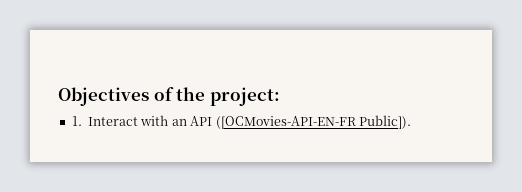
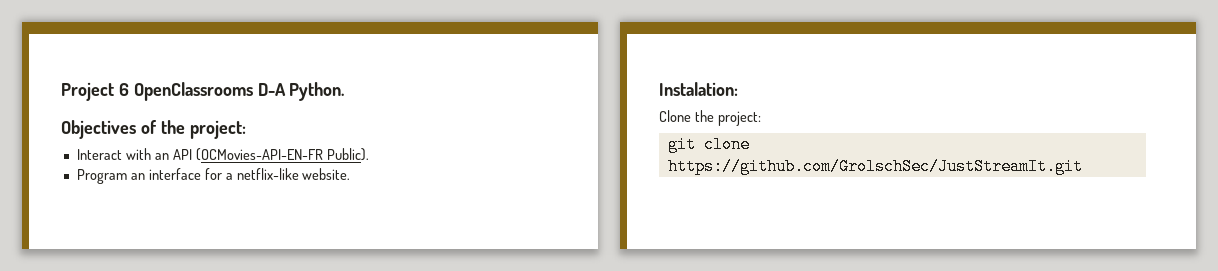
(58, 96) none -> [61,82,345,101] Project 6 OpenClassrooms D-A Python. //
[71,116,82,126] 1. -> (246, 129) none
[215,115,411,129] ([OCMovies-API-EN-FR Public]). -> [195,148,369,161] [76,168,351,184] [659,82,738,96] [659,110,761,126] [667,136,750,153] [667,158,1083,175] (OCMovies-API-EN-FR Public). // Program an interface for a netflix-like website. // Instalation: // Clone the project: // git clone https://github.com/GrolschSec/JustStreamIt.git

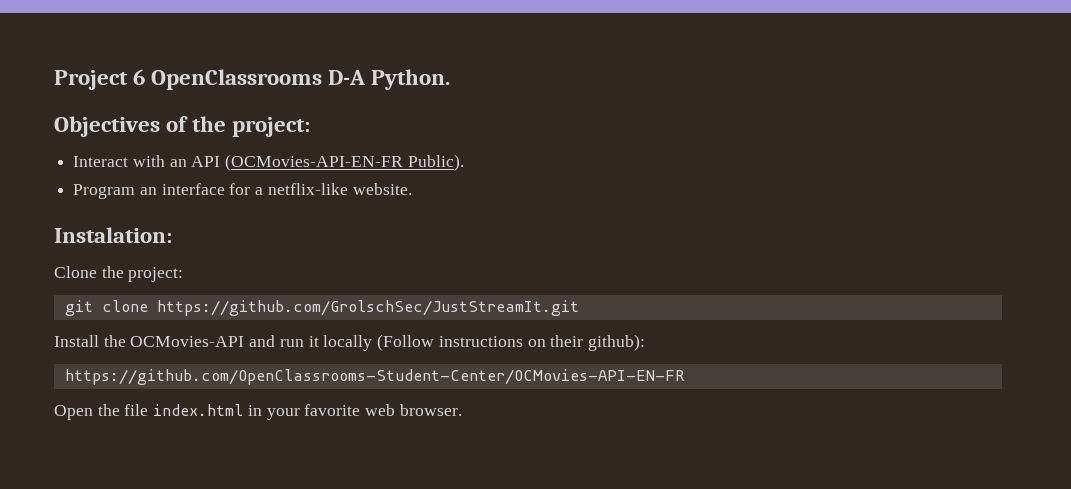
(1083, 166) none -> [54,334,645,351] [64,369,685,385] [54,404,462,420] // Install the OCMovies-API and run it locally (Follow instructions on their github): // https://github.com/OpenClassrooms-Student-Center/OCMovies-API-EN-FR // Open the file index.html in your favorite web browser.

